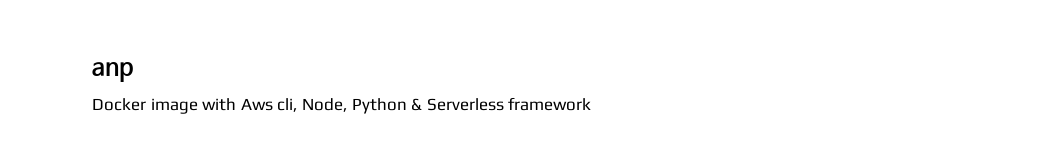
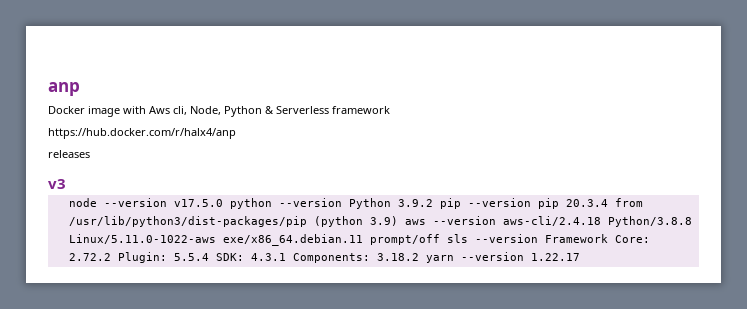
(592, 104) none -> [48,128,236,139] [48,150,90,158] [48,179,66,189] [68,198,643,209] [68,216,692,227] [68,234,650,246] [68,252,580,263] // https://hub.docker.com/r/halx4/anp // releases // v3 // node --version v17.5.0 python --version Python 3.9.2 pip --version pip 20.3.4 from /usr/lib/python3/dist-packages/pip (python 3.9) aws --version aws-cli/2.4.18 Python/3.8.8 Linux/5.11.0-1022-aws exe/x86_64.debian.11 prompt/off sls --version Framework Core: 2.72.2 Plugin: 5.5.4 SDK: 4.3.1 Components: 3.18.2 yarn --version 1.22.17

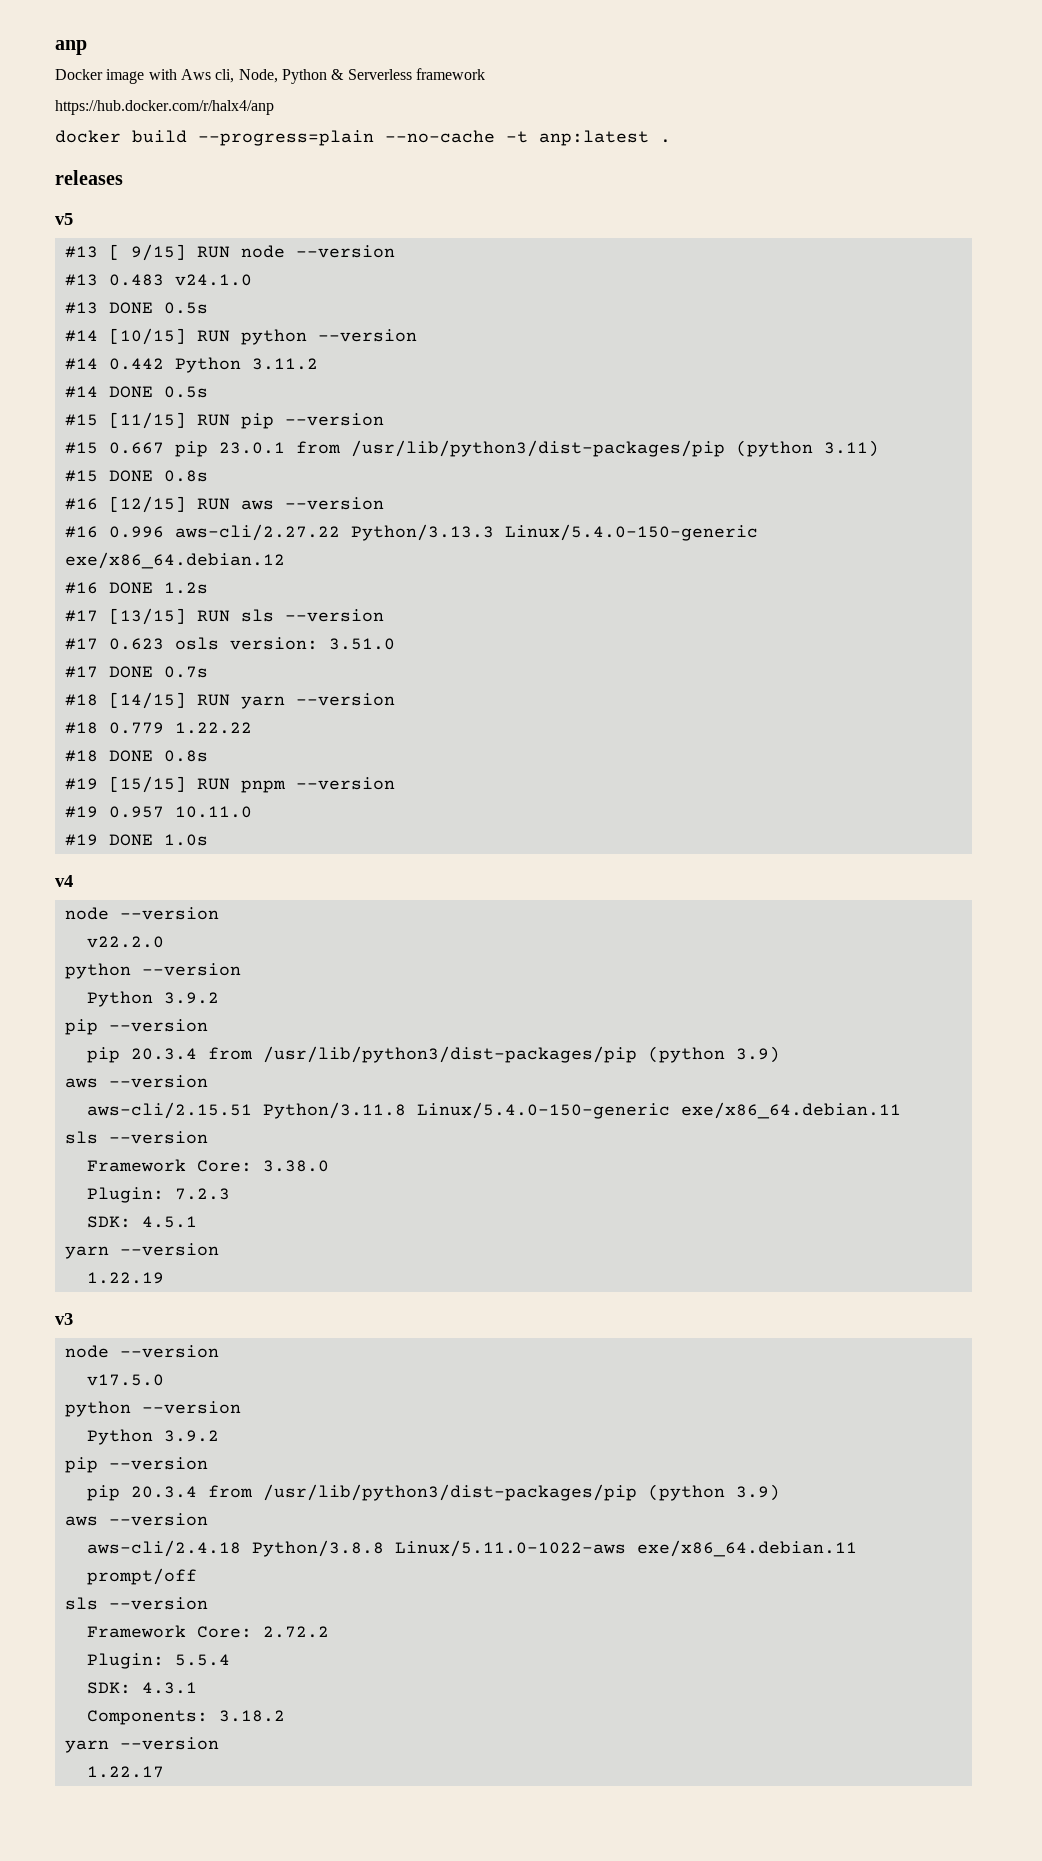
[48,150,90,158] [48,179,66,189] [68,198,643,209] [68,216,496,227] releases // v3 // node --version v17.5.0 python --version Python 3.9.2 pip --version pip 20.3.4 from /usr/lib/python3/dist-packages/pip (python 3.9) aws --version -> [55,130,671,146] [55,170,123,185] [55,213,73,225] [64,244,395,261] [64,274,252,286] [64,302,208,314] [64,328,417,345] [64,357,318,373] [64,386,208,398] [64,412,384,429] [64,440,879,457] [64,470,208,482] [64,496,384,513] [64,524,758,541] [64,552,285,569] [64,582,208,594] [64,608,384,625] [64,637,395,650] [64,666,208,678] [64,692,395,709] [64,722,252,734] [64,750,208,762] [64,776,395,793] [64,806,252,818] [64,834,208,846] [55,875,73,887] [64,907,219,920] [86,936,164,948] [64,963,241,979] [86,991,219,1007] [64,1019,208,1035] [86,1046,780,1063] [64,1075,208,1088] [86,1102,901,1119] [64,1131,208,1144] [86,1159,329,1172] [86,1187,230,1203] [86,1216,197,1228] [64,1243,219,1259] [86,1272,164,1284] [55,1313,73,1325] [64,1345,219,1358] [86,1374,164,1386] [64,1401,241,1417] [86,1429,219,1445] [64,1457,208,1473] [86,1484,780,1501] [64,1513,208,1526] docker build --progress=plain --no-cache -t anp:latest . // releases // v5 // #13 [ 9/15] RUN node --version // #13 0.483 v24.1.0 // #13 DONE 0.5s // #14 [10/15] RUN python --version // #14 0.442 Python 3.11.2 // #14 DONE 0.5s // #15 [11/15] RUN pip --version // #15 0.667 pip 23.0.1 from /usr/lib/python3/dist-packages/pip (python 3.11) // #15 DONE 0.8s // #16 [12/15] RUN aws --version // #16 0.996 aws-cli/2.27.22 Python/3.13.3 Linux/5.4.0-150-generic exe/x86_64.debian.12 // #16 DONE 1.2s // #17 [13/15] RUN sls --version // #17 0.623 osls version: 3.51.0 // #17 DONE 0.7s // #18 [14/15] RUN yarn --version // #18 0.779 1.22.22 // #18 DONE 0.8s // #19 [15/15] RUN pnpm --version // #19 0.957 10.11.0 // #19 DONE 1.0s // v4 // node --version // v22.2.0 // python --version // Python 3.9.2 // pip --version // pip 20.3.4 from /usr/lib/python3/dist-packages/pip (python 3.9) // aws --version // aws-cli/2.15.51 Python/3.11.8 Linux/5.4.0-150-generic exe/x86_64.debian.11 // sls --version // Framework Core: 3.38.0 // Plugin: 7.2.3 // SDK: 4.5.1 // yarn --version // 1.22.19 // v3 // node --version // v17.5.0 // python --version // Python 3.9.2 // pip --version // pip 20.3.4 from /usr/lib/python3/dist-packages/pip (python 3.9) // aws --version //
[446,234,538,243] sls --version -> [64,1597,208,1610] // sls --version //
(111, 257) none -> (329, 1632) //
(209, 257) none -> (230, 1660) //
(286, 257) none -> (197, 1688) //
[425,252,524,263] yarn --version -> [64,1737,219,1753] // yarn --version //

